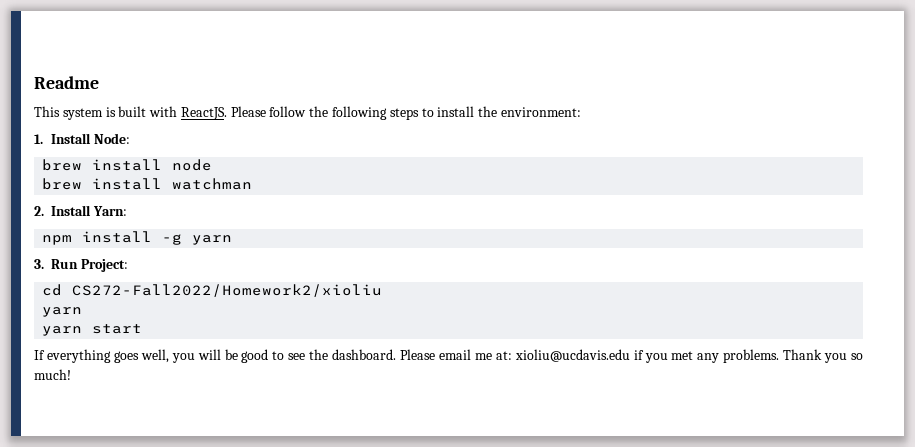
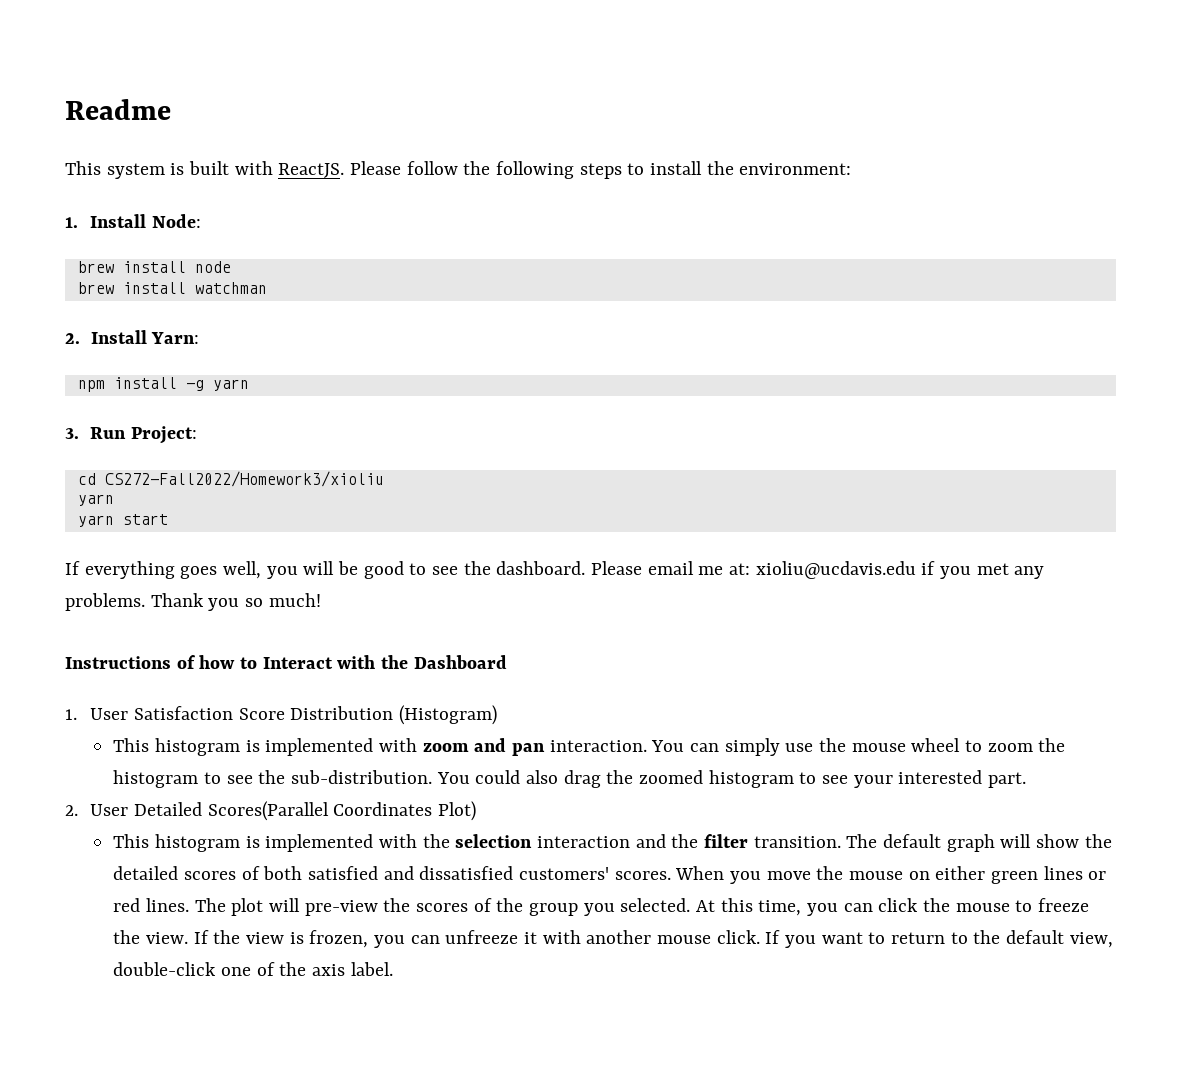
[72,284,383,297] CS272-Fall2022/Homework2/xioliu -> [104,471,384,487] CS272-Fall2022/Homework3/xioliu
(71, 374) none -> [65,655,507,669] [65,705,497,725] [113,738,1066,756] [113,770,1027,788] [65,801,476,821] [113,834,1112,852] [113,866,1107,884] [113,898,1090,916] [113,930,1113,948] [113,962,393,976] // Instructions of how to Interact with the Dashboard // 1. User Satisfaction Score Distribution (Histogram) // This histogram is implemented with zoom and pan interaction. You can simply use the mouse wheel to zoom the histogram to see the sub-distribution. You could also drag the zoomed histogram to see your interested part. // 2. User Detailed Scores(Parallel Coordinates Plot) // This histogram is implemented with the selection interaction and the filter transition. The default graph will show the detailed scores of both satisfied and dissatisfied customers' scores. When you move the mouse on either green lines or red lines. The plot will pre-view the scores of the group you selected. At this time, you can click the mouse to freeze the view. If the view is frozen, you can unfreeze it with another mouse click. If you want to return to the default view, double-click one of the axis label.

